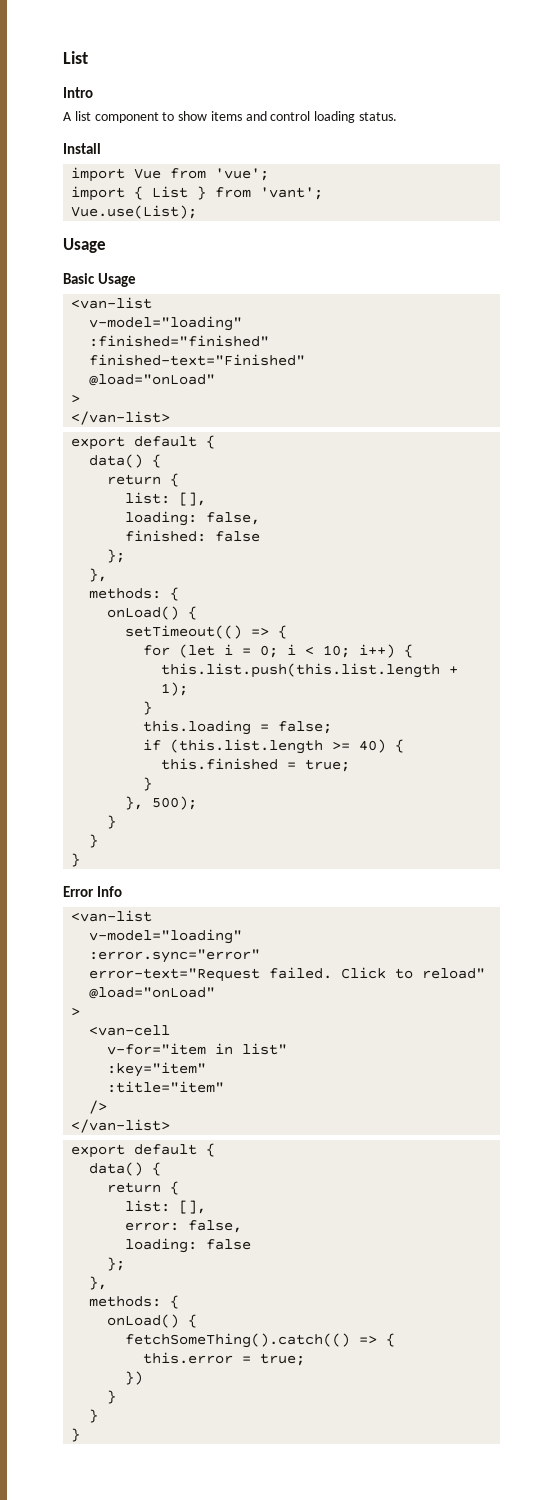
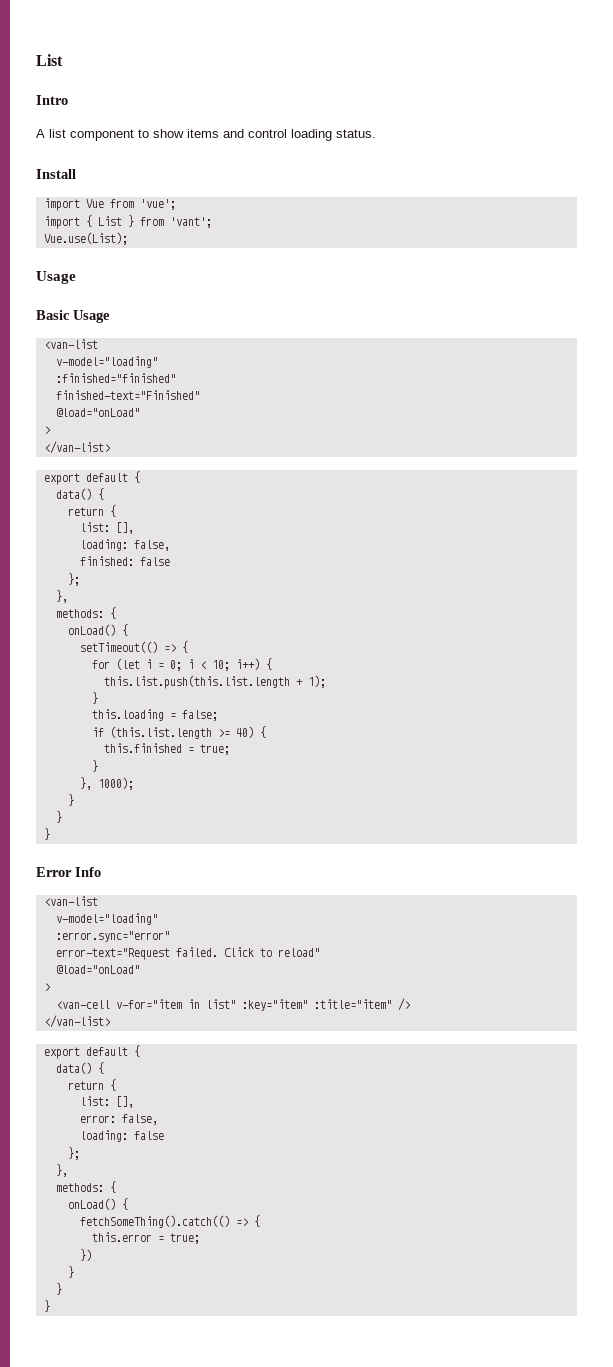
[152,796,198,810] 500); -> [97,777,134,790] 1000);
(171, 1030) // -> (110, 1004) none
(288, 1049) // -> (236, 1004) none
(207, 1069) // -> (308, 1005) none
(225, 1087) // -> (392, 1004) none

